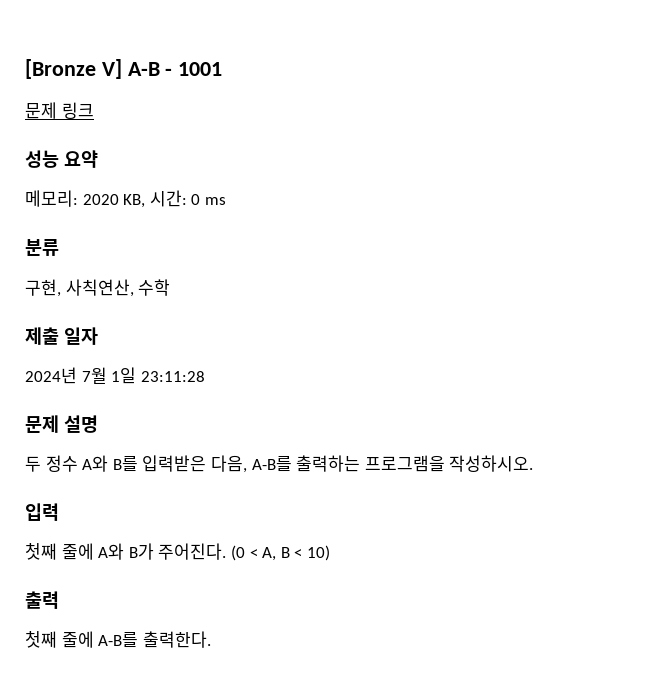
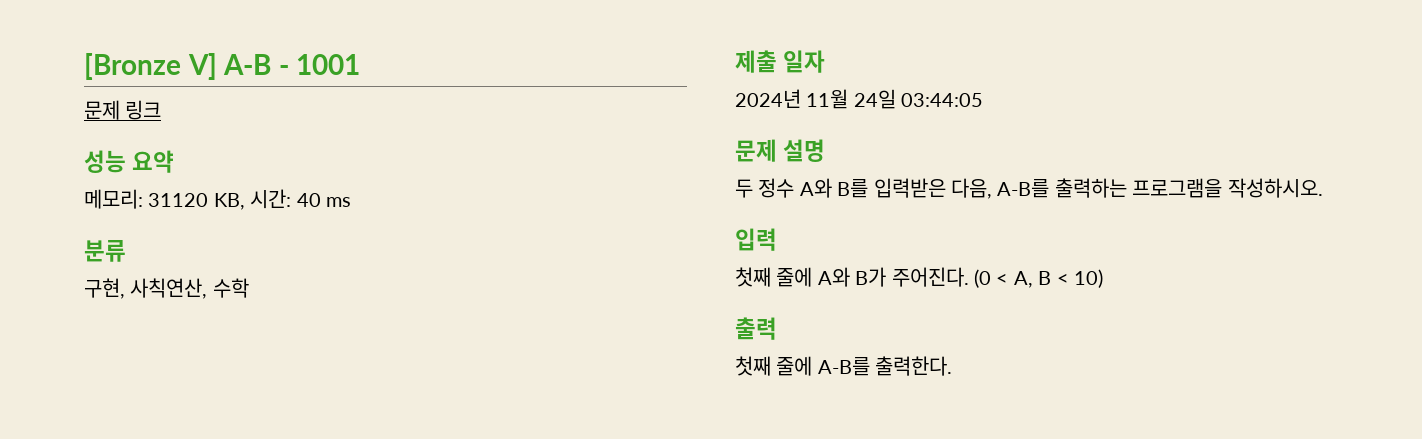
[82,194,119,205] 2020 -> [148,193,209,207] 31120
[191,194,201,205] 0 -> [296,193,321,207] 40
[81,367,205,384] 7월 1일 23:11:28 -> [806,89,984,109] 11월 24일 03:44:05

